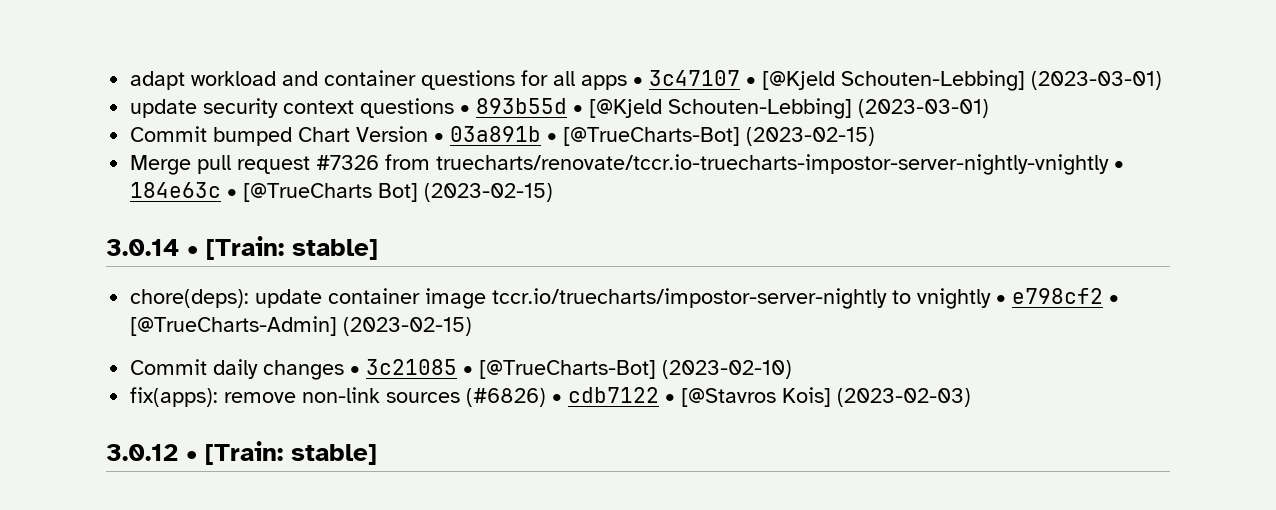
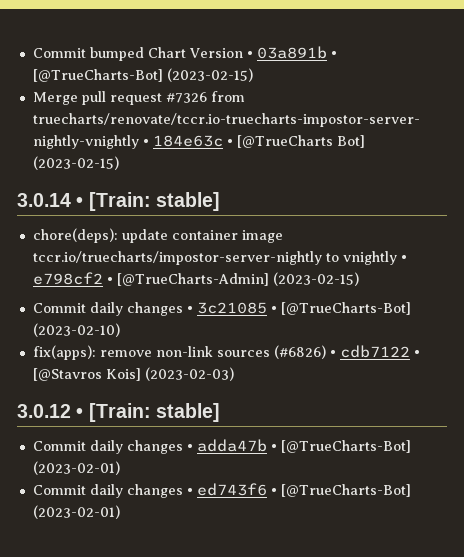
[130,70,1163,91] [130,98,990,119] adapt workload and container questions for all apps • 3c47107 • [@Kjeld Schouten-Lebbing] (2023-03-01) // update security context questions • 893b55d • [@Kjeld Schouten-Lebbing] (2023-03-01) // -> (32, 53) none
(377, 454) none -> [32,439,411,454] [32,461,120,475] [32,483,411,498] [32,505,120,519] // Commit daily changes • adda47b • [@TrueCharts-Bot] (2023-02-01) // Commit daily changes • ed743f6 • [@TrueCharts-Bot] (2023-02-01)

